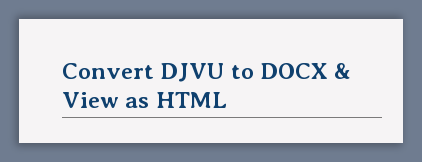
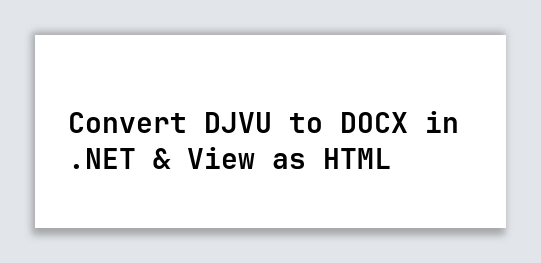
(329, 71) none -> [425,111,459,133] [68,148,136,169] in .NET

